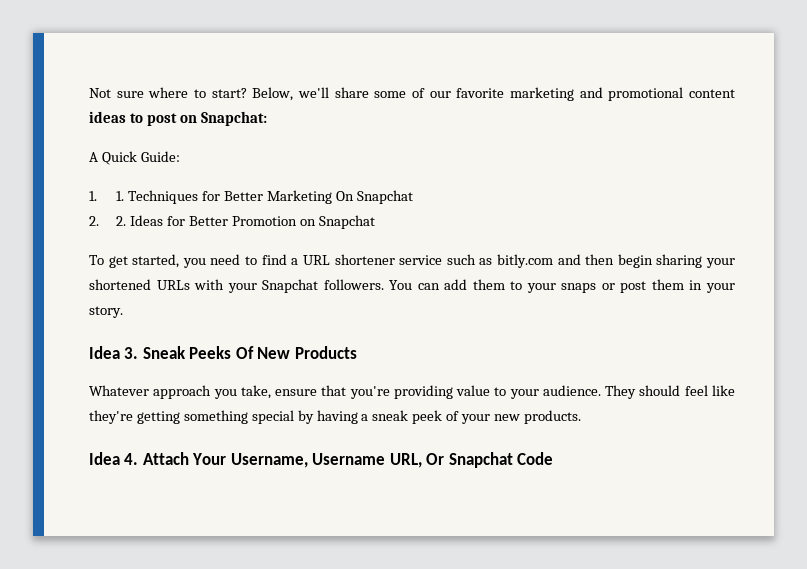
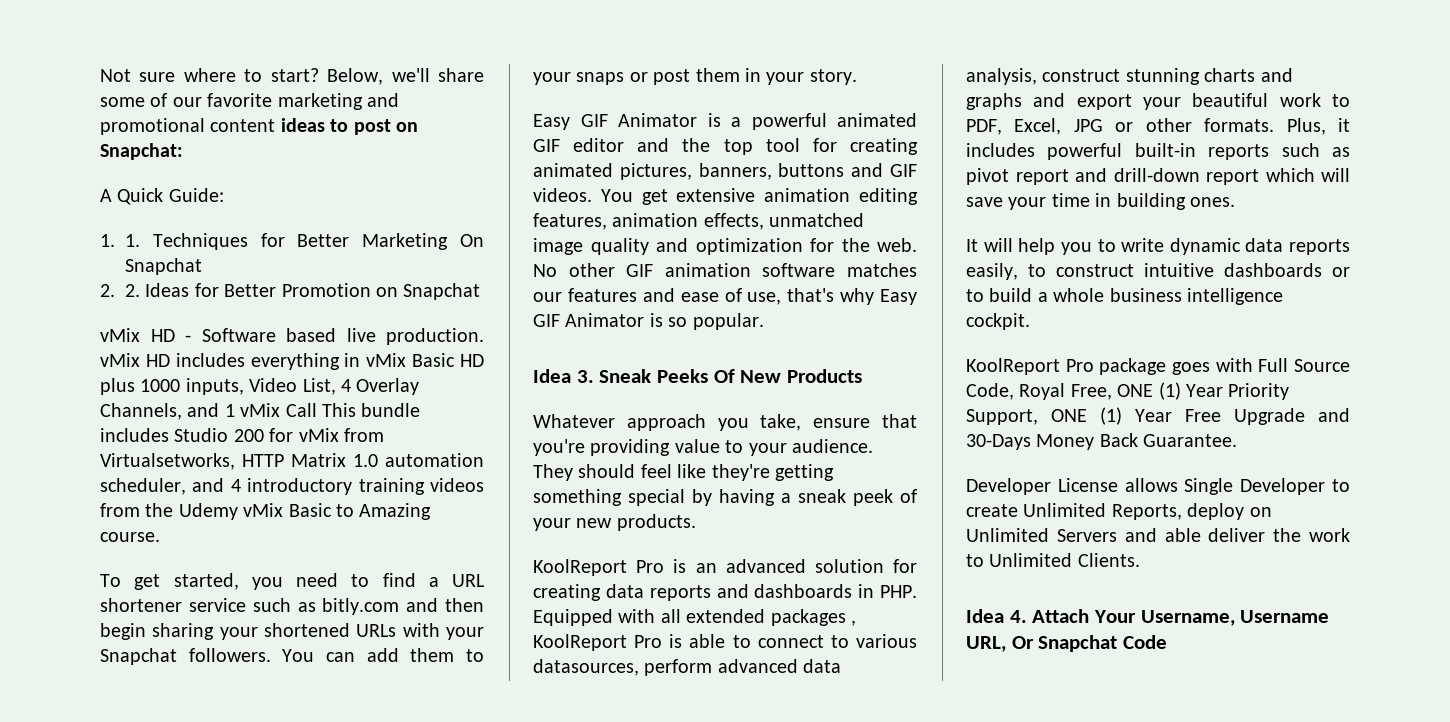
(375, 222) none -> [100,328,484,345] [100,353,484,370] [100,378,420,395] [100,403,421,420] [100,428,384,442] [100,453,484,470] [100,478,484,495] [100,503,432,520] [100,532,160,542] // vMix HD - Software based live production. vMix HD includes everything in vMix Basic HD plus 1000 inputs, Video List, 4 Overlay Channels, and 1 vMix Call This bundle includes Studio 200 for vMix from Virtualsetworks, HTTP Matrix 1.0 automation scheduler, and 4 introductory training videos from the Udemy vMix Basic to Amazing course.
(123, 312) none -> [533,113,917,130] [533,138,918,155] [533,163,917,180] [533,188,918,205] [533,213,865,230] [533,238,917,255] [533,263,917,277] [533,288,917,305] [533,313,764,330] // Easy GIF Animator is a powerful animated GIF editor and the top tool for creating animated pictures, banners, buttons and GIF videos. You get extensive animation editing features, animation effects, unmatched image quality and optimization for the web. No other GIF animation software matches our features and ease of use, that's why Easy GIF Animator is so popular.
(581, 417) none -> [533,559,918,576] [533,584,917,601] [533,609,856,626] [533,634,917,651] [533,659,842,676] [966,68,1293,85] [966,93,1350,110] [966,118,1350,135] [966,143,1350,160] [966,168,1350,185] [966,193,1235,210] [966,238,1350,255] [966,263,1350,280] [966,288,1283,305] [966,313,1030,330] [966,358,1350,375] [966,382,1290,400] [966,407,1350,425] [966,433,1238,450] [966,478,1350,495] [966,503,1272,520] [966,528,1350,542] [966,553,1140,567] // KoolReport Pro is an advanced solution for creating data reports and dashboards in PHP. Equipped with all extended packages , KoolReport Pro is able to connect to various datasources, perform advanced data analysis, construct stunning charts and graphs and export your beautiful work to PDF, Excel, JPG or other formats. Plus, it includes powerful built-in reports such as pivot report and drill-down report which will save your time in building ones. // It will help you to write dynamic data reports easily, to construct intuitive dashboards or to build a whole business intelligence cockpit. // KoolReport Pro package goes with Full Source Code, Royal Free, ONE (1) Year Priority Support, ONE (1) Year Free Upgrade and 30-Days Money Back Guarantee. // Developer License allows Single Developer to create Unlimited Reports, deploy on Unlimited Servers and able deliver the work to Unlimited Clients.

